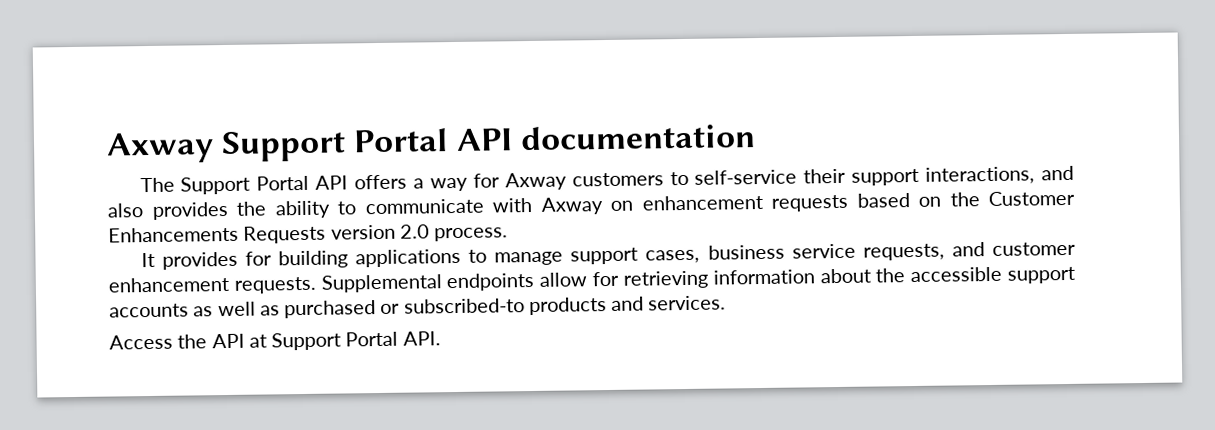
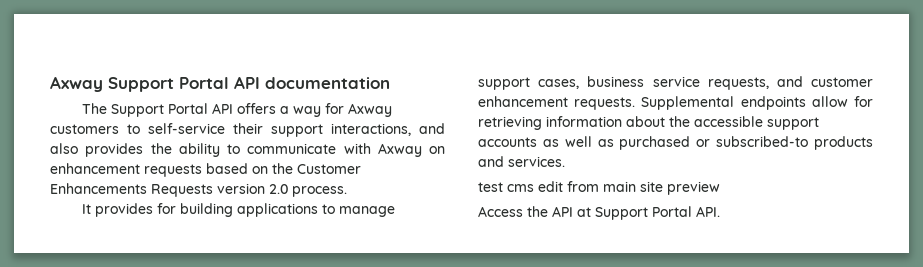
(727, 303) none -> [478,181,720,195] // test cms edit from main site preview

